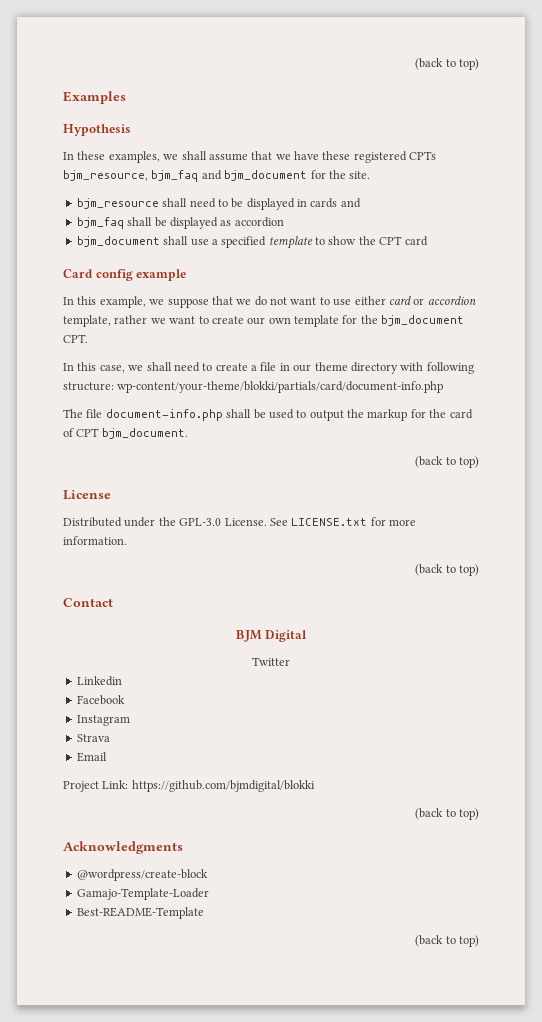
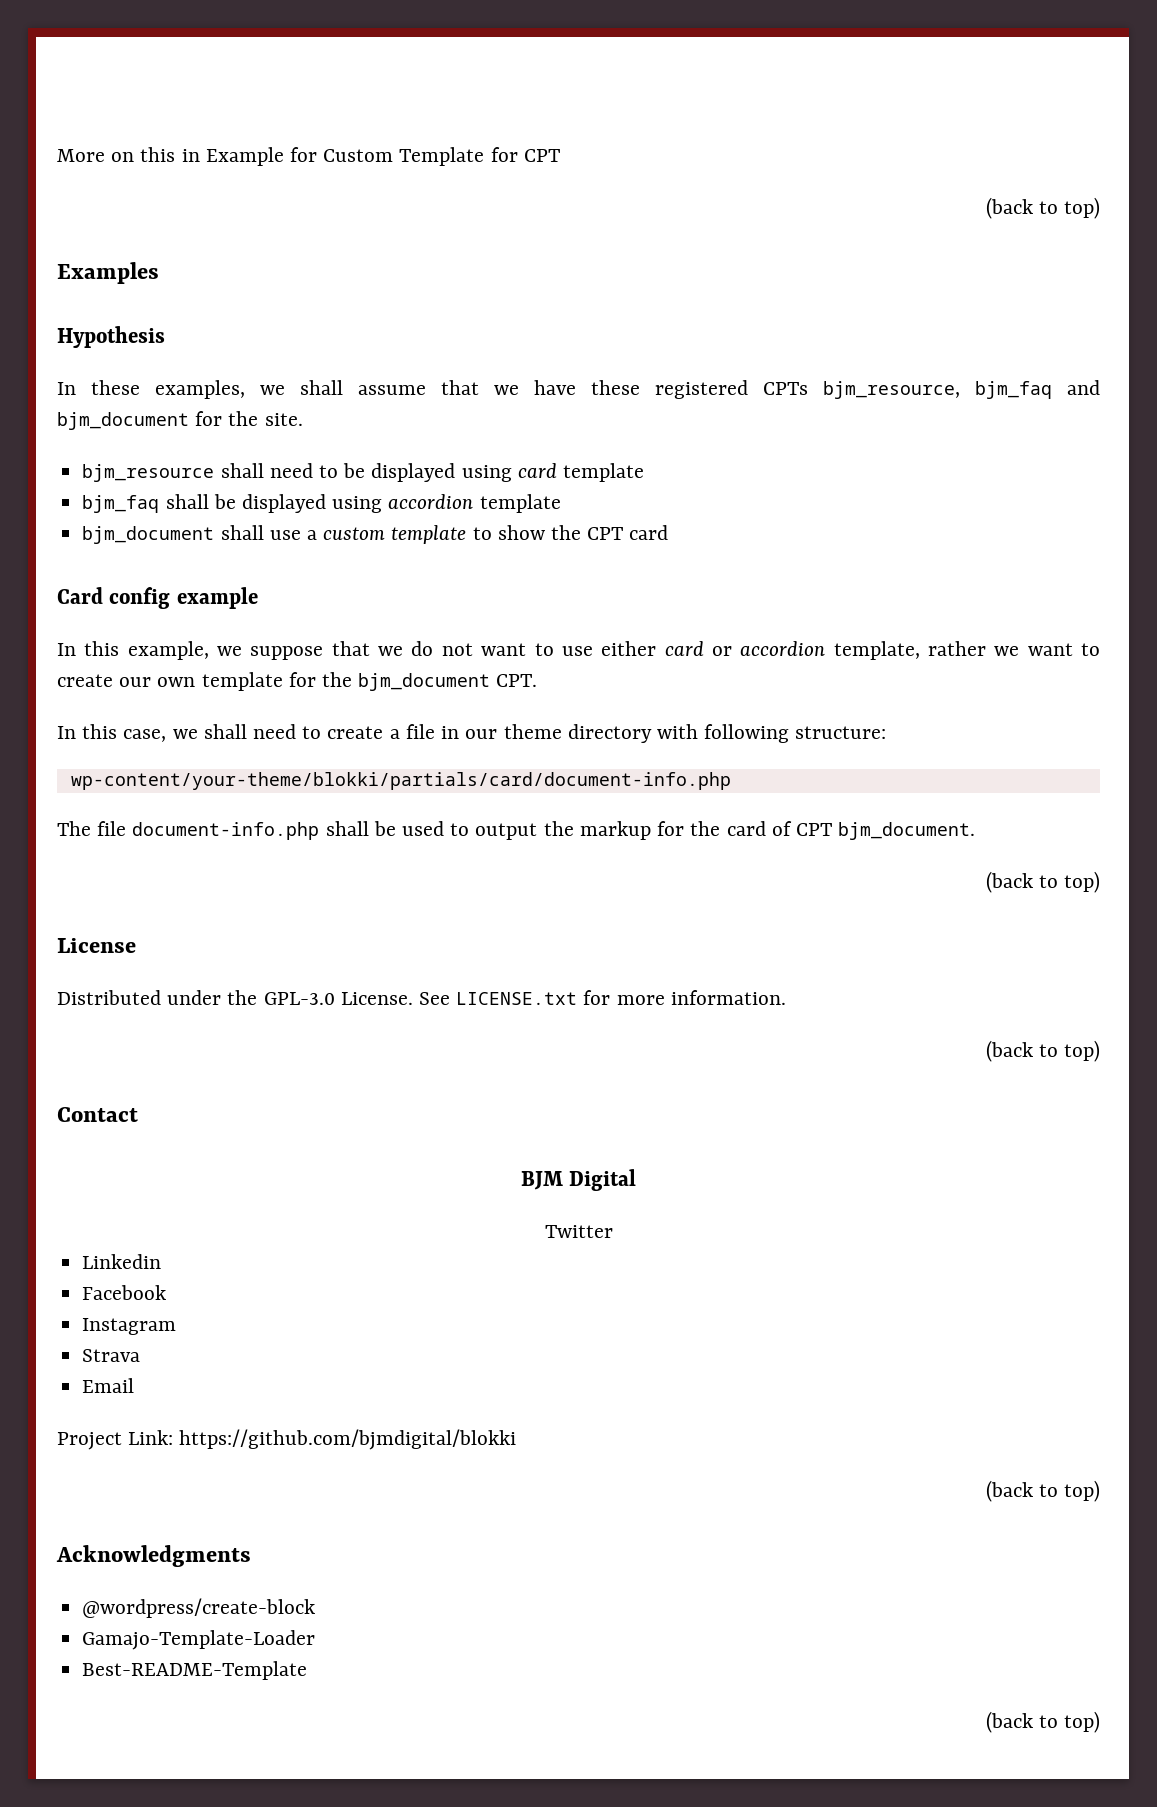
(415, 64) none -> [57,147,560,166] More on this in Example for Custom Template for CPT //
[297,198,361,208] in cards and -> [461,463,644,482] using card template
[220,217,284,227] as accordion -> [332,494,561,513] using accordion template
[221,236,267,248] specified -> [323,527,386,540] custom
(114, 386) none -> (887, 732) //

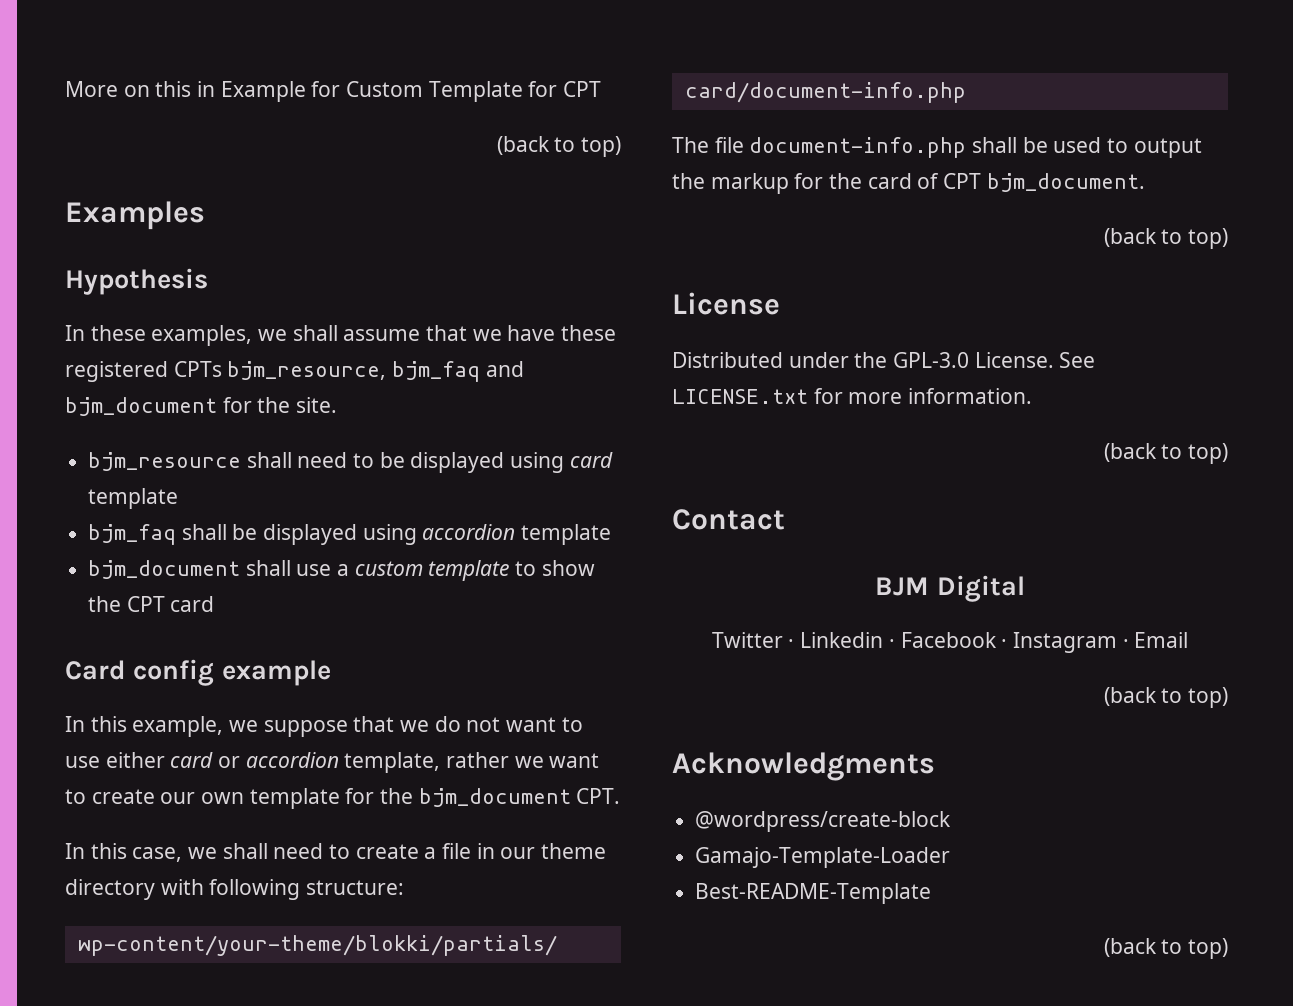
(613, 1231) // -> [788,639,795,648] ·
(162, 1261) // -> [888,639,895,648] ·
(167, 1292) // -> [1001,639,1008,648] ·
[82,1349,141,1362] // Strava // -> [1122,639,1129,648] ·
[57,1429,517,1450] // Project Link: https://github.com/bjmdigital/blokki -> (1189, 640) none

